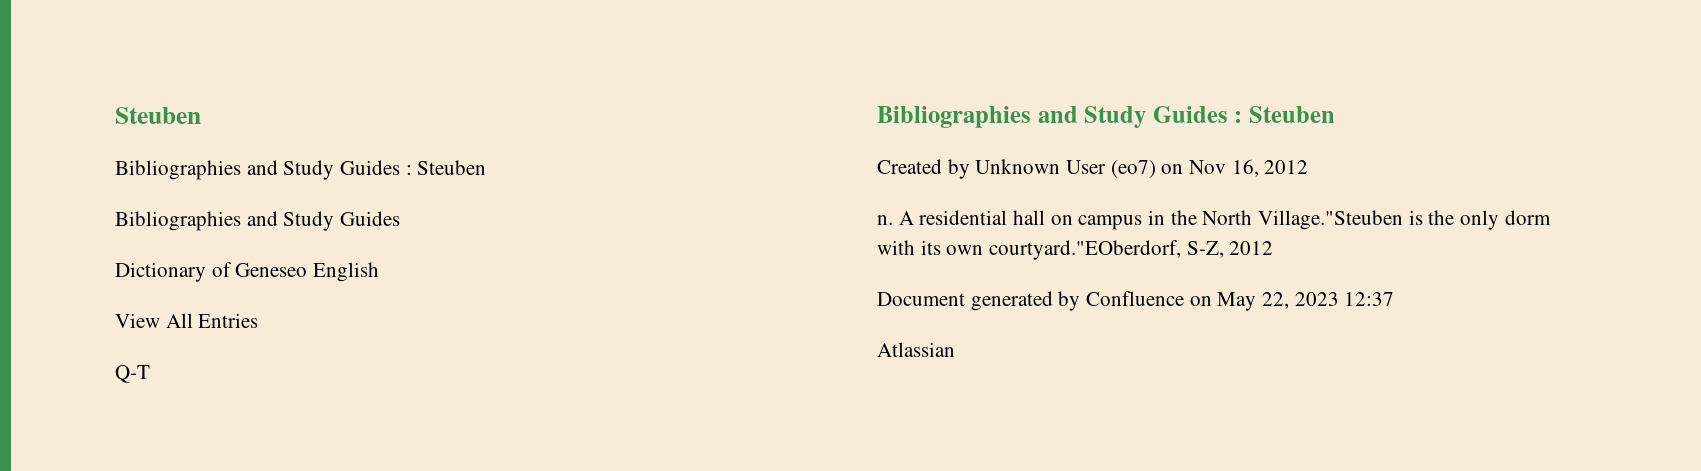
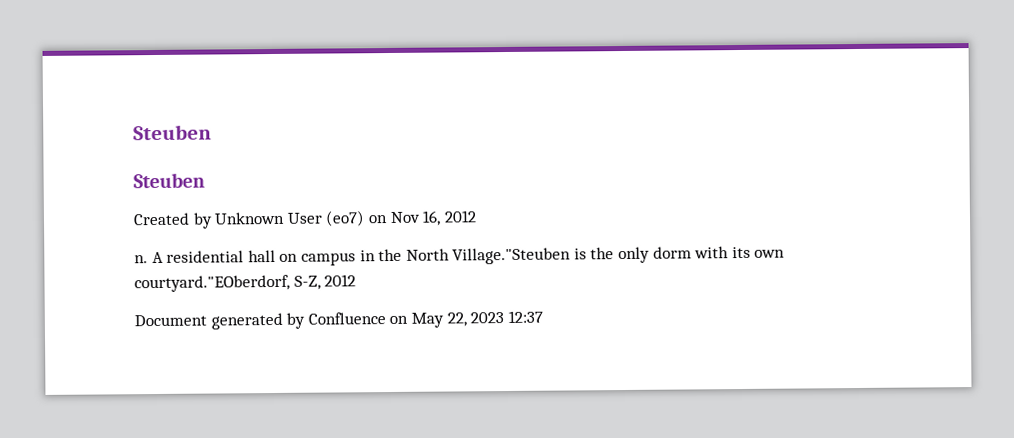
[115,107,201,124] [115,160,487,180] [115,211,401,231] [115,262,380,282] [115,313,259,328] [115,365,150,383] [877,106,1243,128] Steuben // Bibliographies and Study Guides : Steuben // Bibliographies and Study Guides // Dictionary of Geneseo English // View All Entries // Q-T // Bibliographies and Study Guides : -> [133,124,212,141] Steuben //
[877,342,955,357] // Atlassian -> (543, 316) none

